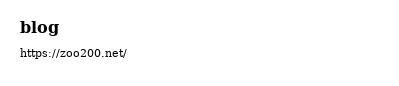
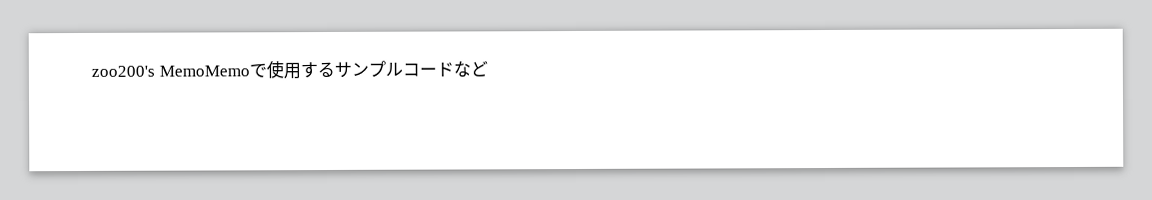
[20,21,59,36] [20,48,127,59] blog // https://zoo200.net/ -> [91,60,488,80] zoo200's MemoMemoで使用するサンプルコードなど

